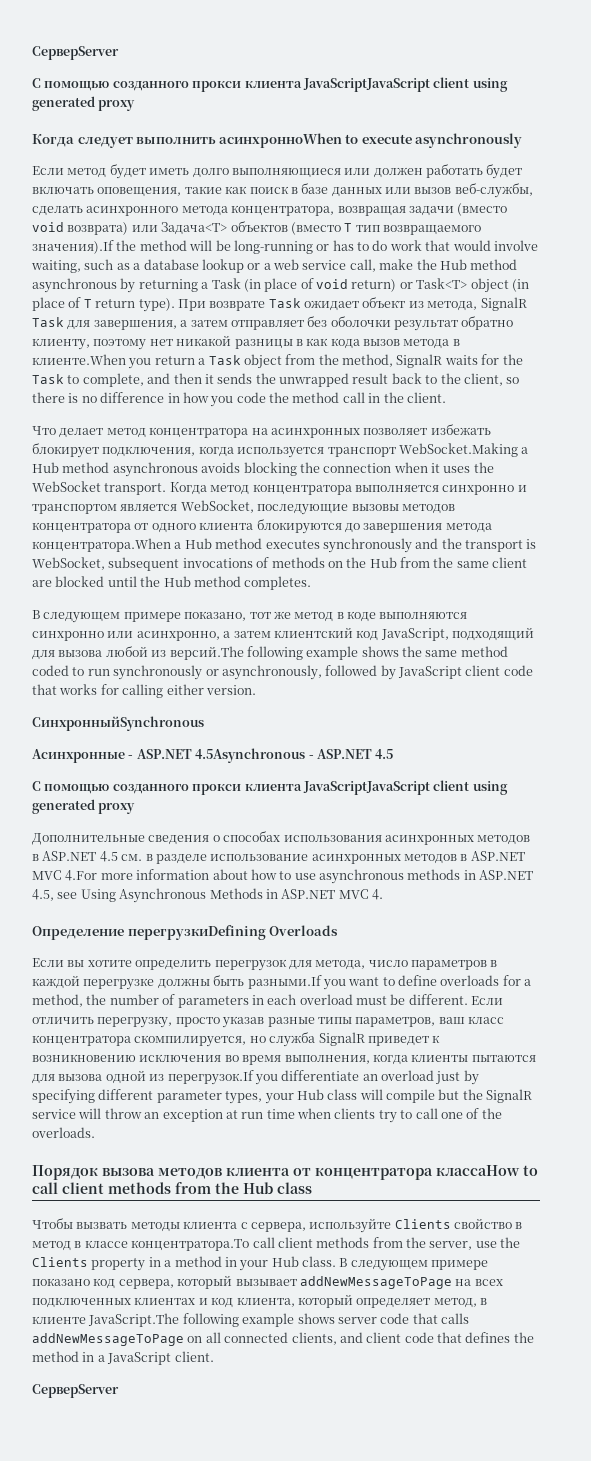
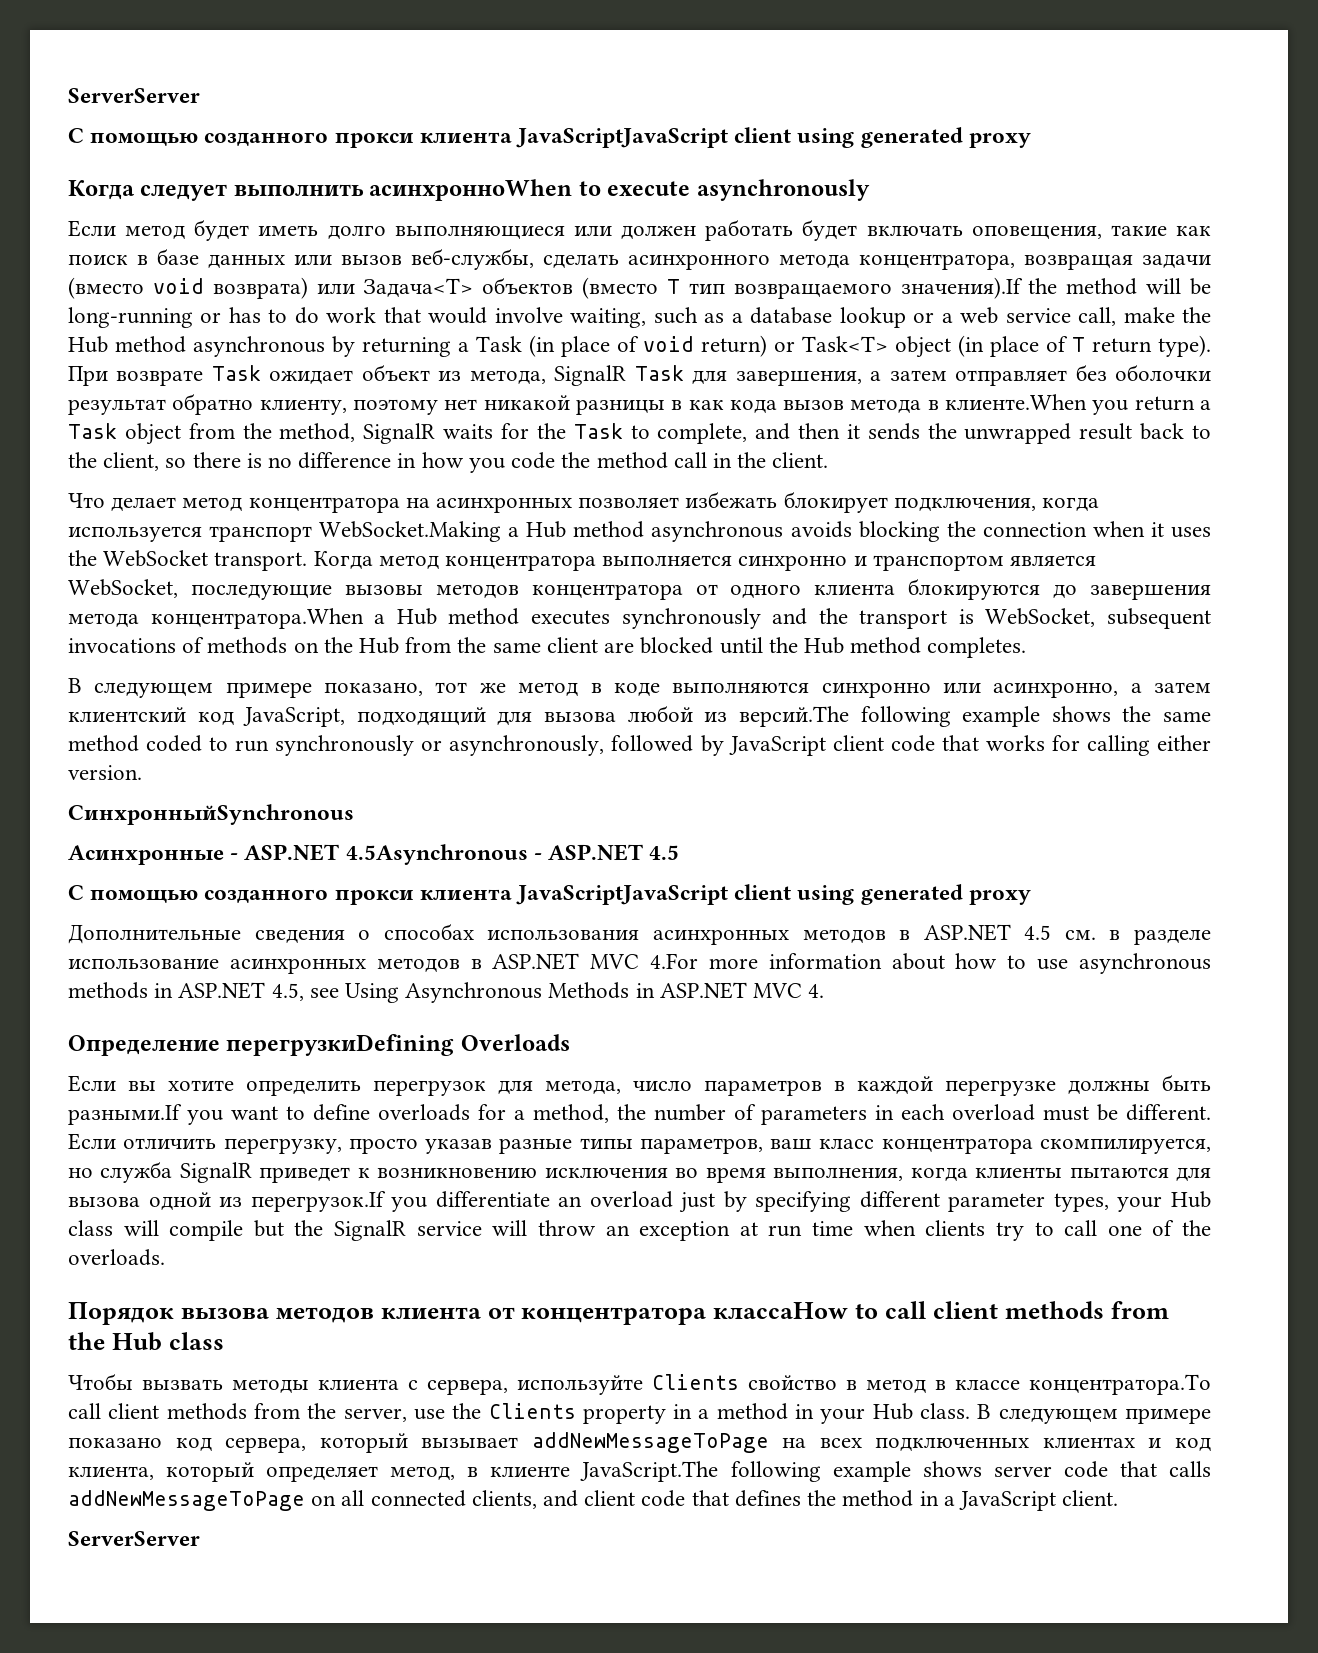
[32,46,119,60] СерверServer -> [68,88,200,103] ServerServer
[32,1384,119,1398] СерверServer -> [68,1531,200,1546] ServerServer

